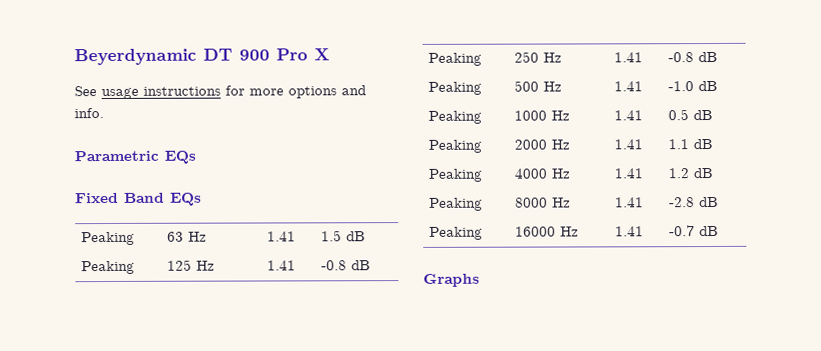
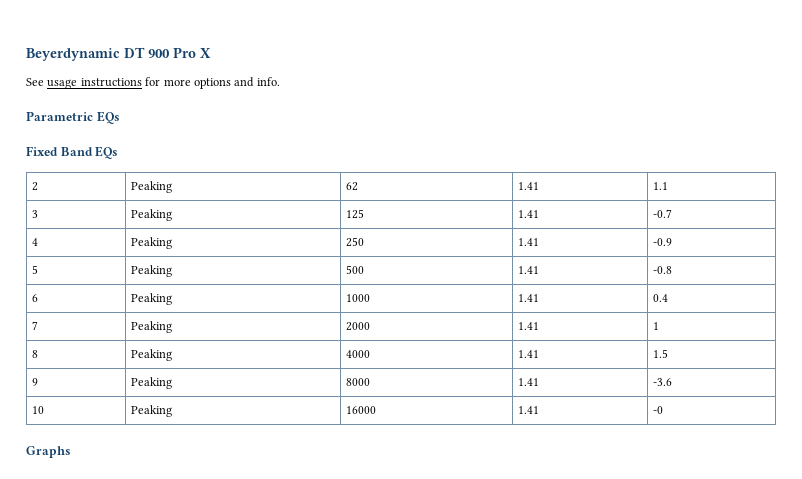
[81,231,136,246] [167,231,208,242] Peaking | 63 Hz -> [31,182,38,191] [130,181,172,193] [345,182,358,191] [517,182,539,190] [652,182,668,190] [31,210,38,218] [130,209,172,221] [345,209,364,219] [517,210,539,218] [652,209,672,218] [31,238,38,246] [130,237,172,249] [345,237,364,247] [517,238,539,246] [652,238,672,246] [31,265,38,274] [130,265,172,277] [345,265,364,274] [517,266,539,274] [652,266,672,274] [31,294,38,302] [130,293,172,305] [345,294,370,302] [517,294,539,302] [652,294,668,302] [31,321,38,330] [130,321,172,333] [345,322,370,331] [517,322,539,330] [652,322,659,330] [31,350,38,358] [130,349,172,361] [345,350,370,358] 2 | Peaking | 62 | 1.41 | 1.1 // 3 | Peaking | 125 | 1.41 | -0.7 // 4 | Peaking | 250 | 1.41 | -0.9 // 5 | Peaking | 500 | 1.41 | -0.8 // 6 | Peaking | 1000 | 1.41 | 0.4 // 7 | Peaking | 2000 | 1.41 | 1 // 8 | Peaking | 4000
[346,231,367,242] [81,260,136,275] [167,259,216,271] [267,260,297,271] [321,260,372,271] [428,52,483,66] [514,51,563,63] [614,52,644,63] [668,51,719,63] [428,81,483,95] [514,80,563,92] [614,81,644,92] [668,80,719,92] [428,110,483,124] [514,110,571,121] [614,110,644,121] [668,109,714,121] [428,139,483,153] [514,139,571,150] [614,139,644,150] [668,138,714,150] [428,168,484,182] [514,168,572,179] [614,168,645,179] [668,167,715,179] [429,197,484,211] [515,197,572,208] [615,197,645,208] [669,196,720,208] [429,226,484,240] [515,226,580,237] [615,226,645,237] [669,225,720,237] dB // Peaking | 125 Hz | 1.41 | -0.8 dB // Peaking | 250 Hz | 1.41 | -0.8 dB // Peaking | 500 Hz | 1.41 | -1.0 dB // Peaking | 1000 Hz | 1.41 | 0.5 dB // Peaking | 2000 Hz | 1.41 | 1.1 dB // Peaking | 4000 Hz | 1.41 | 1.2 dB // Peaking | 8000 Hz | 1.41 | -2.8 dB // Peaking | 16000 Hz | 1.41 | -0.7 dB -> [31,378,38,386] [130,377,172,389] [345,378,370,386] [517,378,539,386] [652,378,672,386] [31,406,44,414] [130,405,172,417] [345,406,376,414] [517,406,539,414] [652,406,663,414] // 9 | Peaking | 8000 | 1.41 | -3.6 // 10 | Peaking | 16000 | 1.41 | -0

